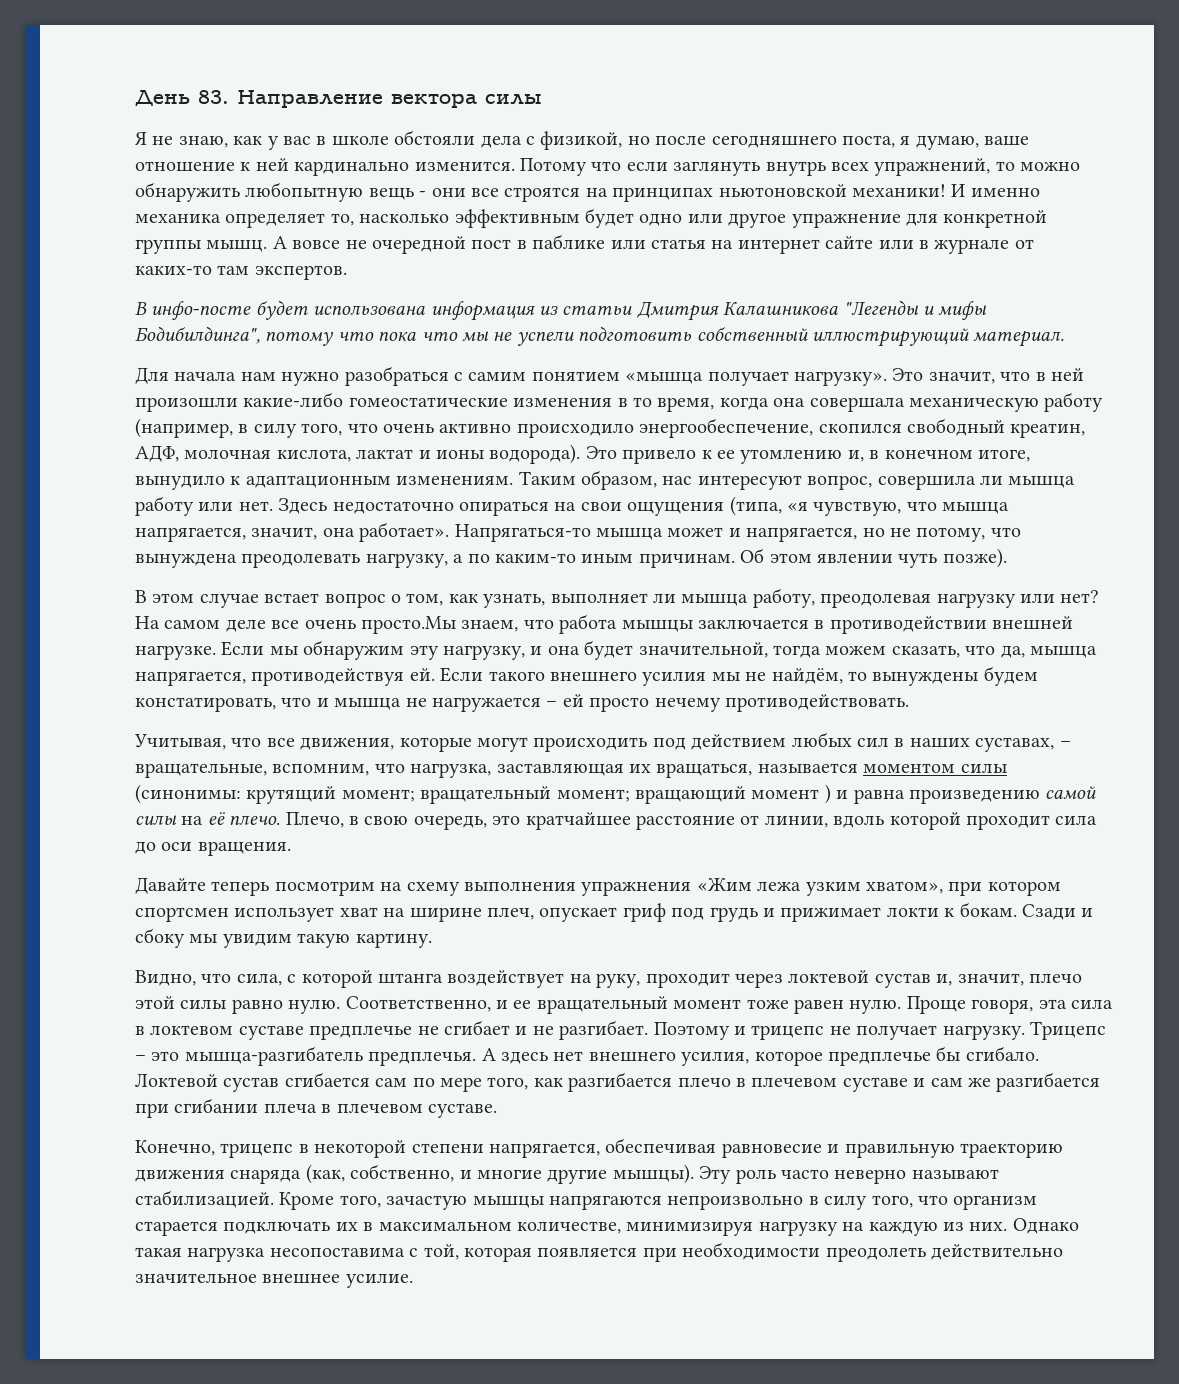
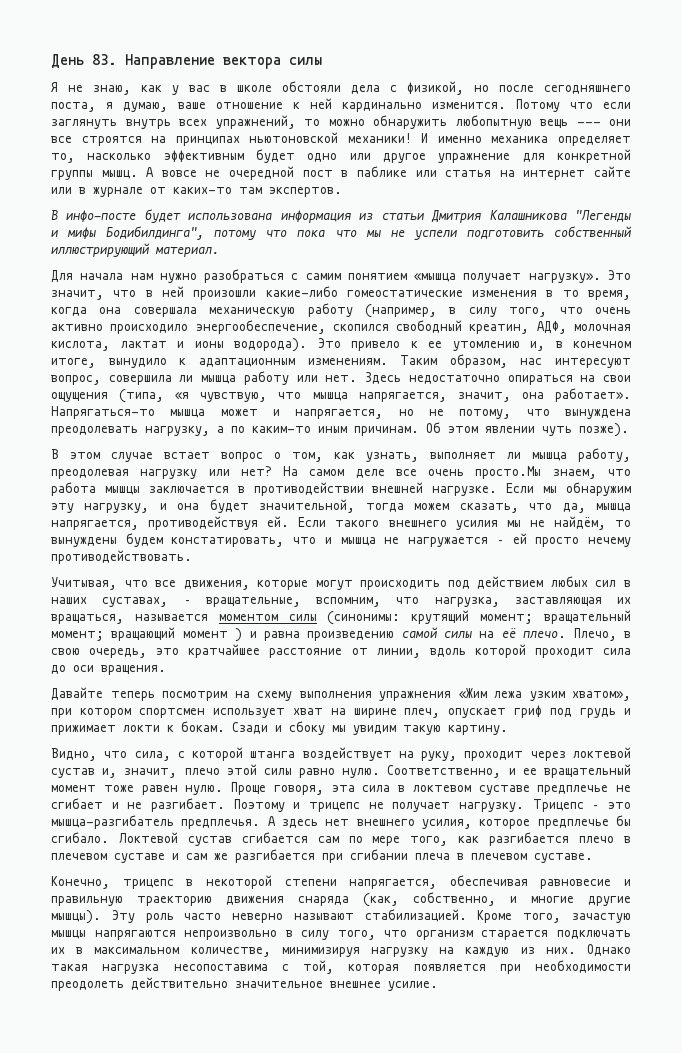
[419,191,427,197] - -> [576,122,601,126] ---

